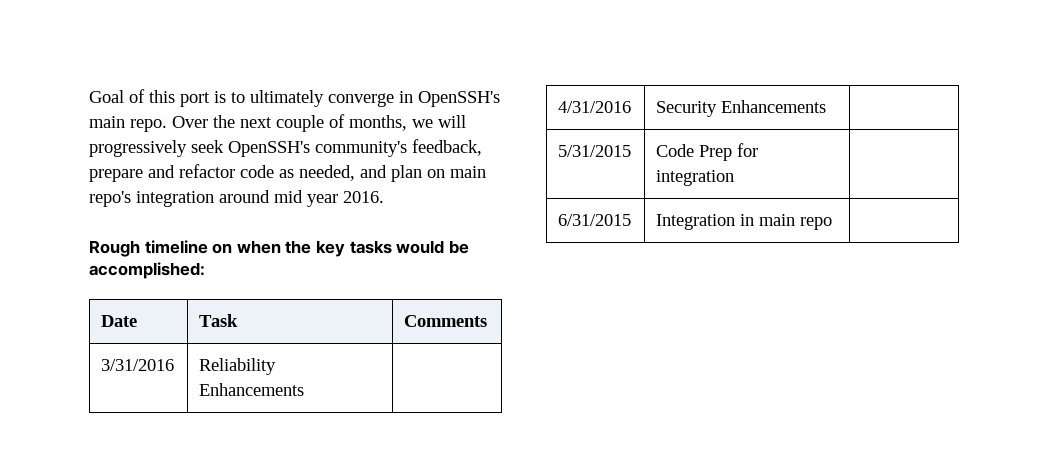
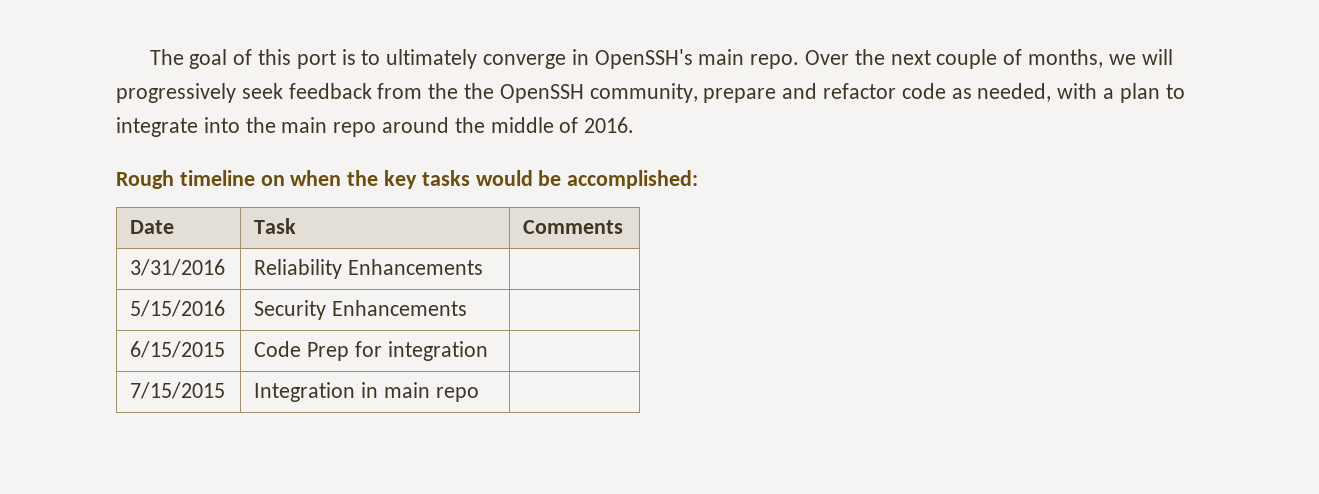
[89,90,124,103] Goal -> [149,49,228,69] The goal
[228,139,482,157] OpenSSH's community's feedback, -> [288,83,698,103] feedback from the the OpenSSH community,
[360,165,486,182] [89,190,338,207] and plan on main repo's integration around mid year -> [1057,83,1185,103] [116,117,579,137] with a plan to integrate into the main repo around the middle of
[558,101,632,113] 4/31/2016 -> [130,300,226,317] 5/15/2016
[558,145,632,157] 5/31/2015 -> [130,341,226,358] 6/15/2015
[558,214,632,226] 6/31/2015 -> [130,382,226,399] 7/15/2015

